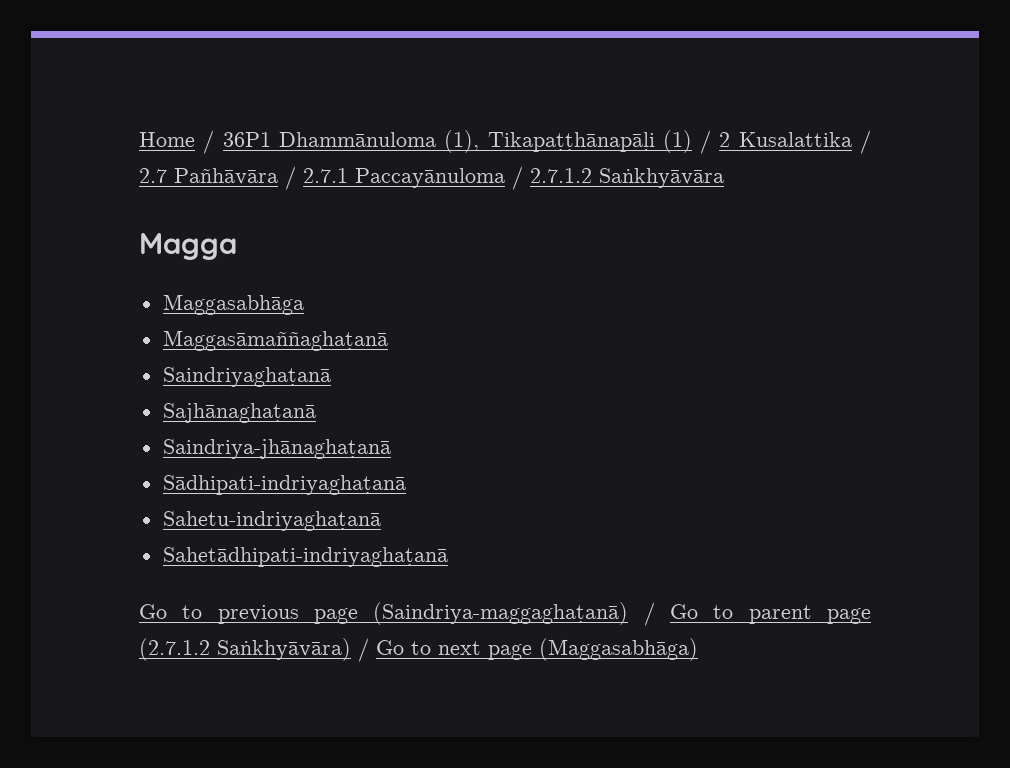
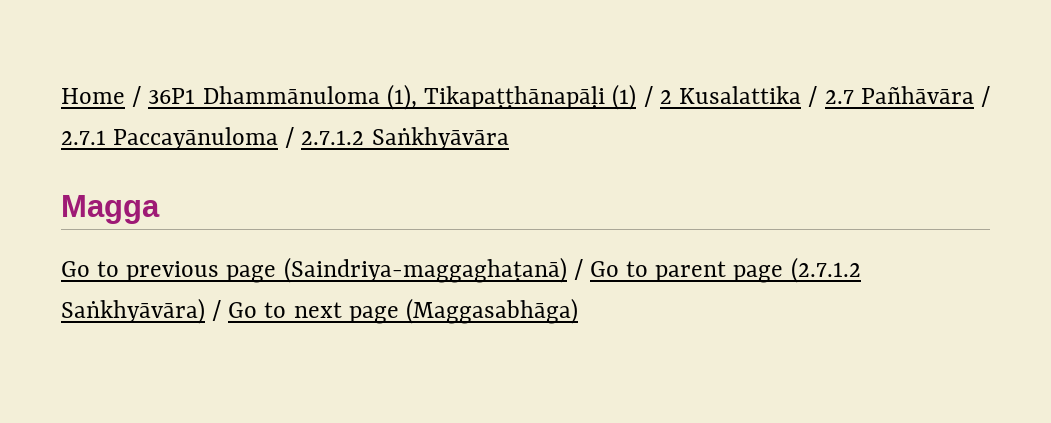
[162,294,304,315] [162,330,388,351] [162,367,331,387] [162,403,316,423] [162,439,391,459] [162,475,406,495] [162,511,381,531] [162,547,448,567] // Maggasabhāga // Maggasāmaññaghaṭanā // Saindriyaghaṭanā // Sajhānaghaṭanā // Saindriya-jhānaghaṭanā // Sādhipati-indriyaghaṭanā // Sahetu-indriyaghaṭanā // Sahetādhipati-indriyaghaṭanā -> (160, 209) none

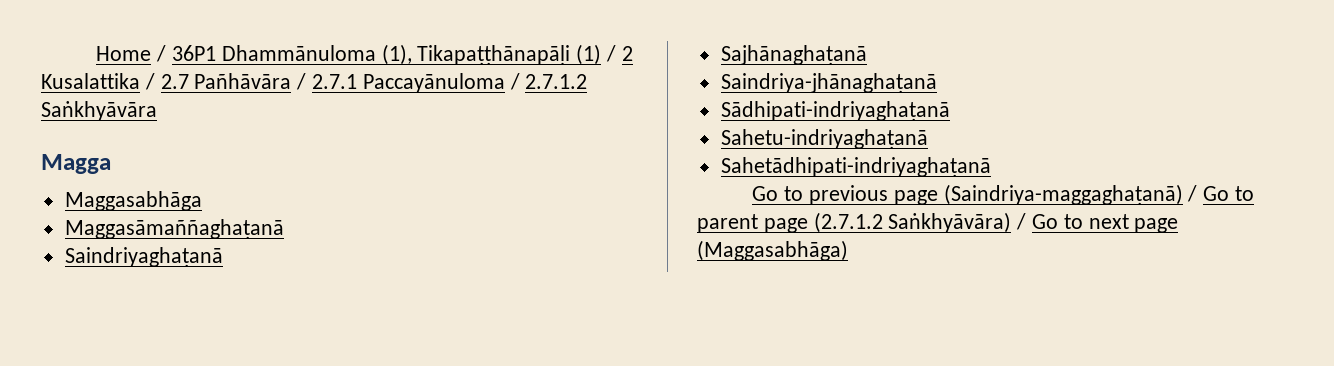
(160, 209) none -> [64,191,202,211] [64,219,284,239] [64,247,223,267] [720,45,867,65] [720,73,937,93] [720,101,950,121] [720,129,928,149] [720,157,991,177] // Maggasabhāga // Maggasāmaññaghaṭanā // Saindriyaghaṭanā // Sajhānaghaṭanā // Saindriya-jhānaghaṭanā // Sādhipati-indriyaghaṭanā // Sahetu-indriyaghaṭanā // Sahetādhipati-indriyaghaṭanā

